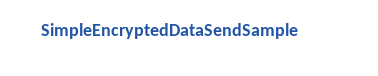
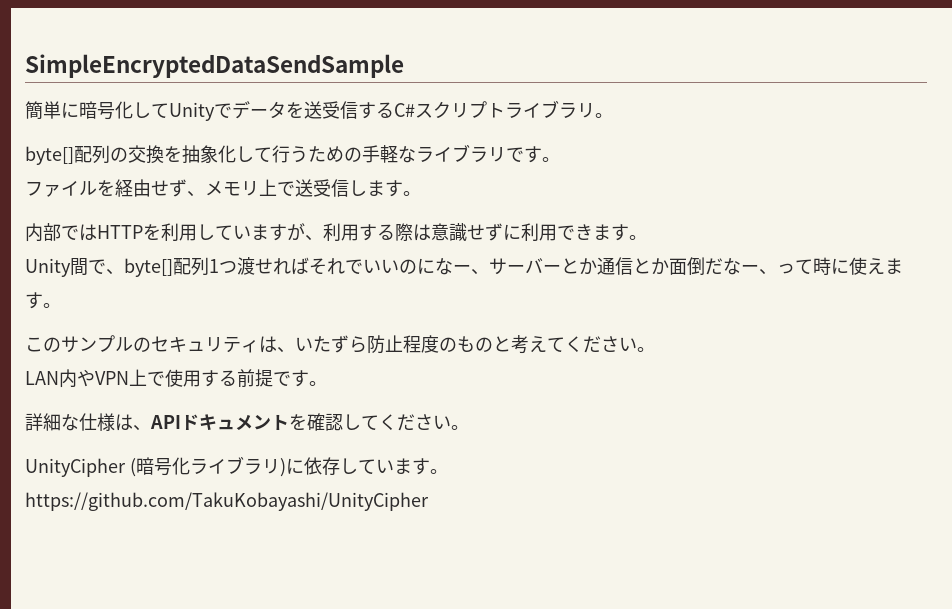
(298, 31) none -> [25,100,613,121] [25,144,560,165] [25,179,421,197] [25,223,647,242] [25,257,903,277] [25,292,61,309] [25,335,655,354] [25,369,327,388] [25,413,469,431] [25,456,448,477] [25,492,429,511] // 簡単に暗号化してUnityでデータを送受信するC#スクリプトライブラリ。 // byte[]配列の交換を抽象化して行うための手軽なライブラリです。 // ファイルを経由せず、メモリ上で送受信します。 // 内部ではHTTPを利用していますが、利用する際は意識せずに利用できます。 // Unity間で、byte[]配列1つ渡せればそれでいいのになー、サーバーとか通信とか面倒だなー、って時に使えます。 // このサンプルのセキュリティは、いたずら防止程度のものと考えてください。 // LAN内やVPN上で使用する前提です。 // 詳細な仕様は、APIドキュメントを確認してください。 // UnityCipher (暗号化ライブラリ)に依存しています。 // https://github.com/TakuKobayashi/UnityCipher

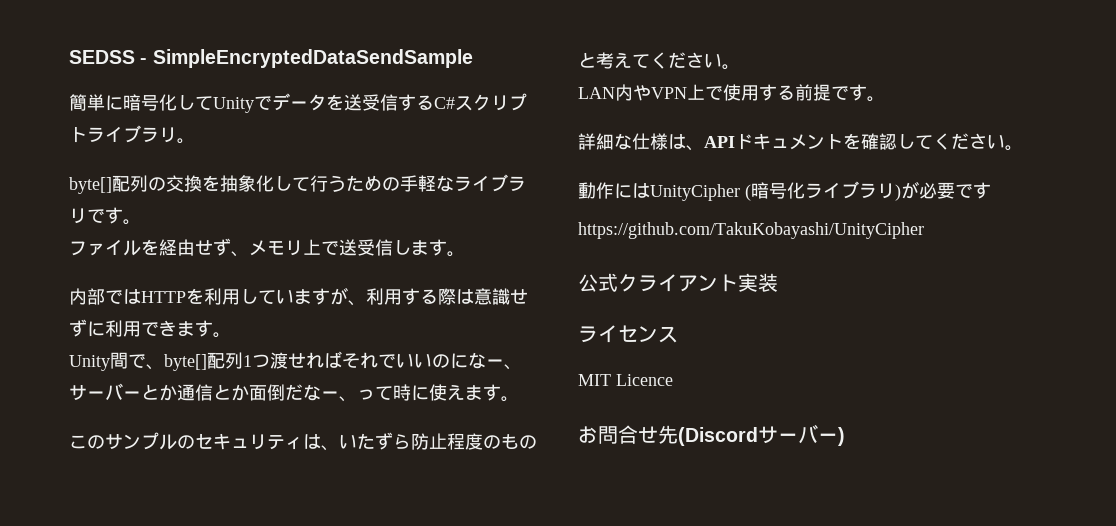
(25, 66) none -> [69,50,148,64] SEDSS -
(469, 427) none -> [578,182,650,199] 動作には
[285,457,448,475] に依存しています。 -> [901,181,991,199] が必要です
(429, 501) none -> [578,273,778,292] [578,325,678,343] [578,374,673,386] [578,424,845,446] // 公式クライアント実装 // ライセンス // MIT Licence // お問合せ先(Discordサーバー)

